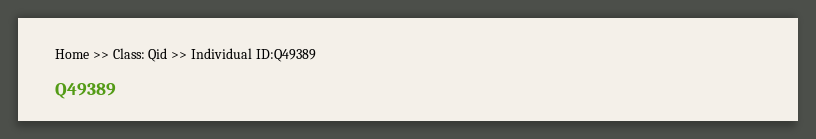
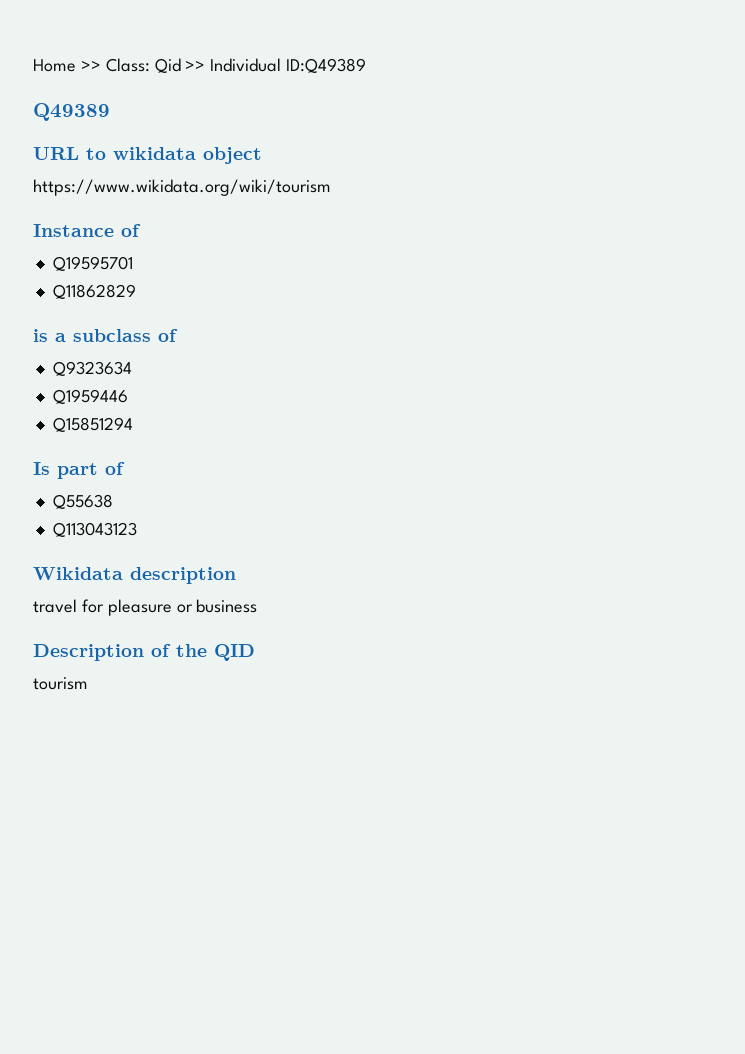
(116, 91) none -> [33,147,262,164] [33,179,331,196] [33,224,141,237] [52,256,133,271] [52,284,136,299] [33,329,178,342] [52,361,132,376] [52,389,128,404] [52,417,133,432] [33,462,125,479] [52,494,113,509] [52,522,137,537] [33,567,236,584] [33,599,258,616] [33,644,255,661] [33,677,88,690] // URL to wikidata object // https://www.wikidata.org/wiki/tourism // Instance of // Q19595701 // Q11862829 // is a subclass of // Q9323634 // Q1959446 // Q15851294 // Is part of // Q55638 // Q113043123 // Wikidata description // travel for pleasure or business // Description of the QID // tourism

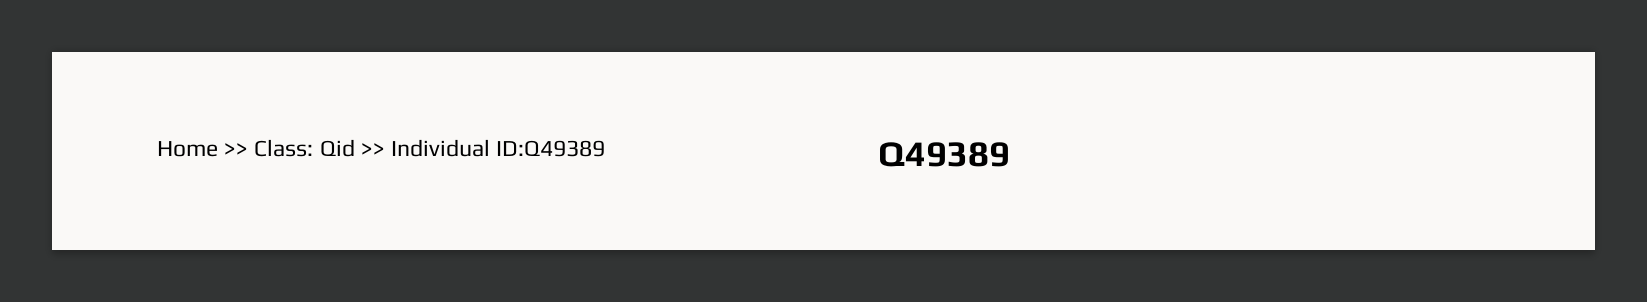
[33,147,262,164] [33,179,331,196] [33,224,141,237] [52,256,133,271] [52,284,136,299] [33,329,178,342] [52,361,132,376] [52,389,128,404] [52,417,133,432] [33,462,125,479] [52,494,113,509] [52,522,137,537] [33,567,236,584] [33,599,258,616] [33,644,255,661] [33,677,88,690] // URL to wikidata object // https://www.wikidata.org/wiki/tourism // Instance of // Q19595701 // Q11862829 // is a subclass of // Q9323634 // Q1959446 // Q15851294 // Is part of // Q55638 // Q113043123 // Wikidata description // travel for pleasure or business // Description of the QID // tourism -> (1010, 154) none

